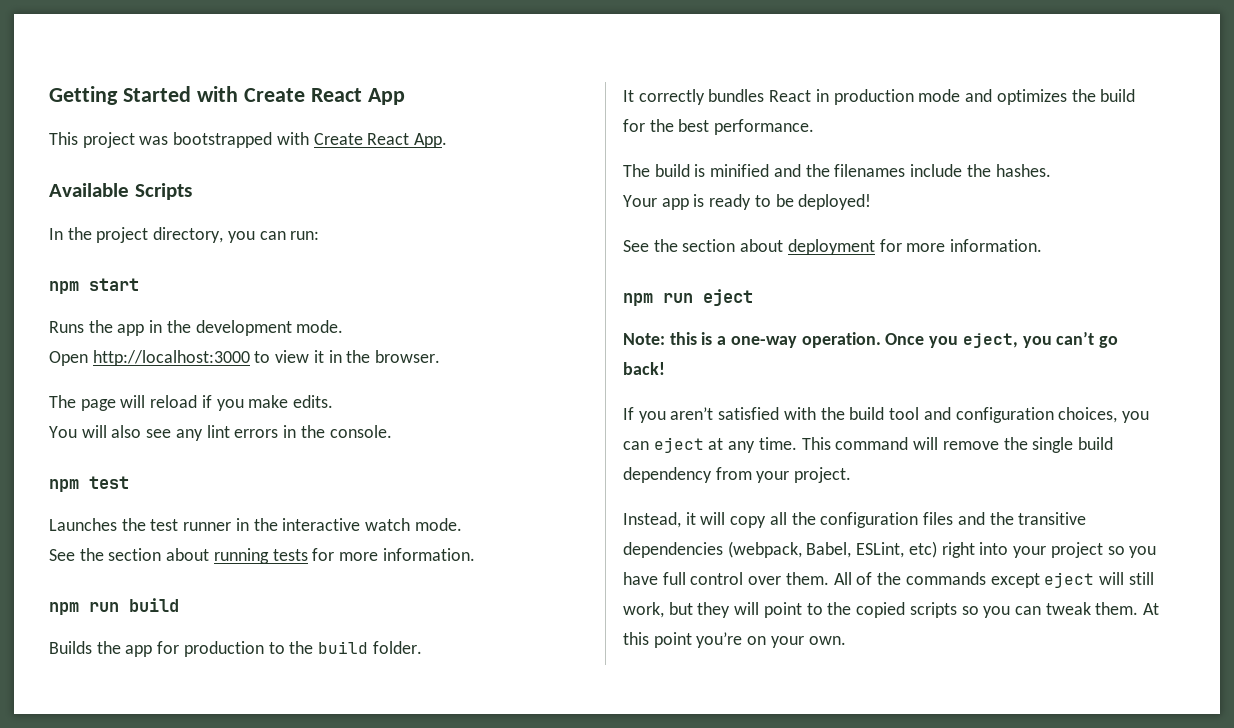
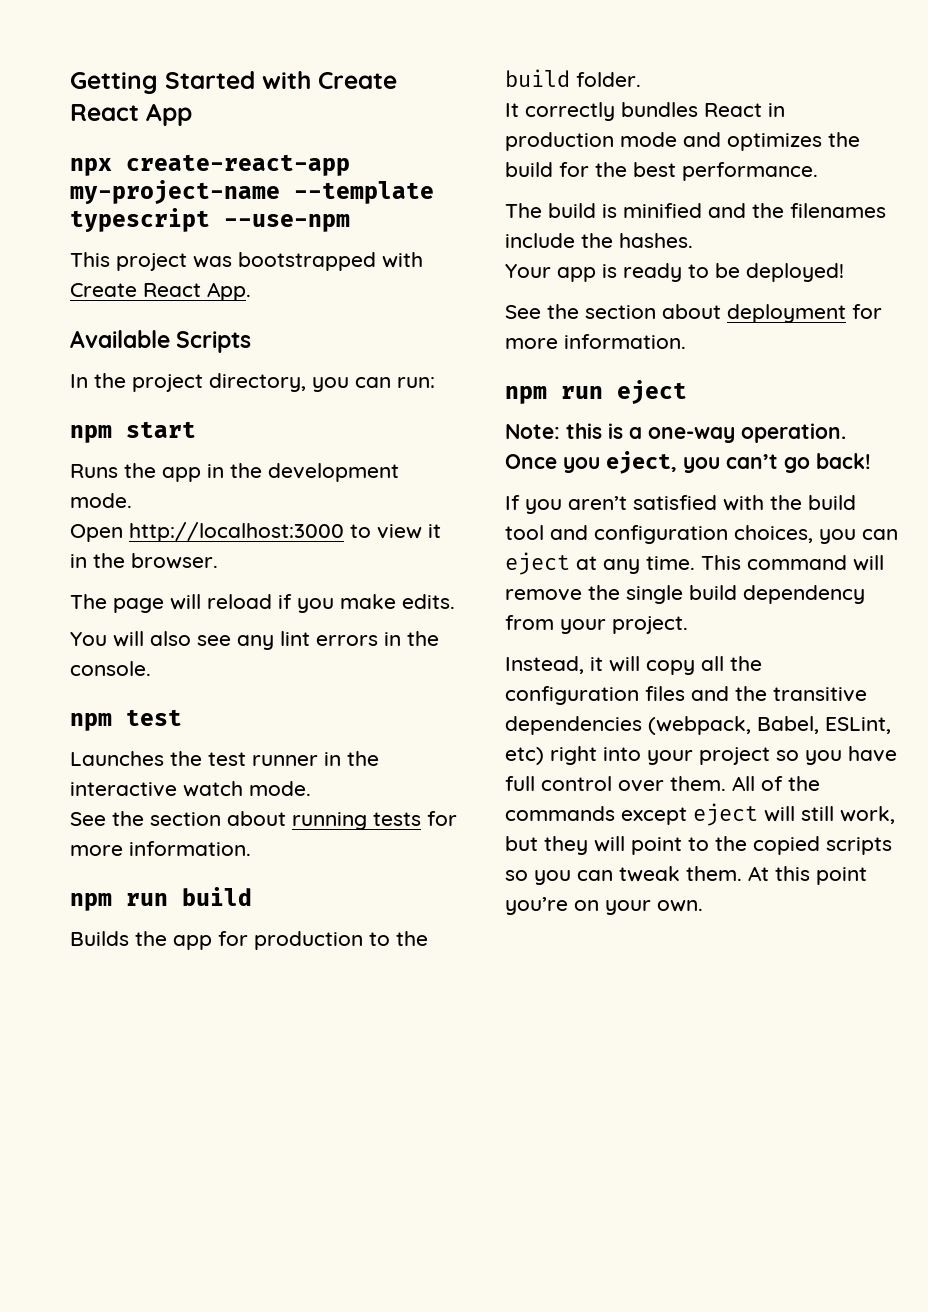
(405, 96) none -> [70,154,350,176] [70,180,434,204] [70,208,350,232] // npx create-react-app my-project-name --template typescript --use-npm

